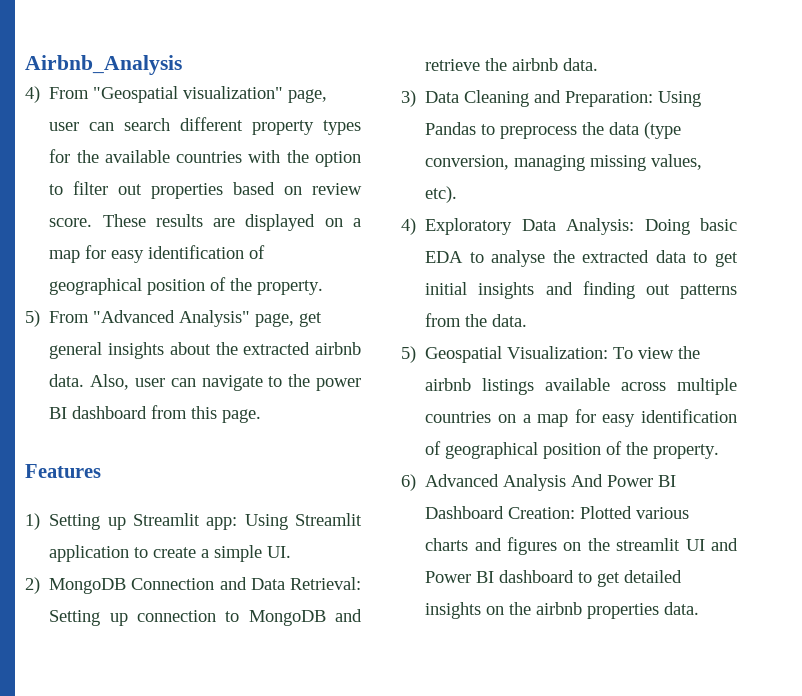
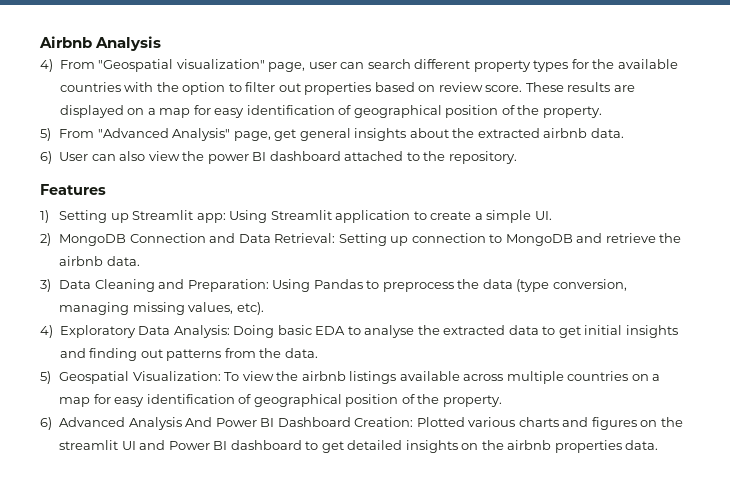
[25,55,182,75] Airbnb_Analysis -> [39,36,162,51] Airbnb Analysis
[90,374,361,391] [49,405,262,423] Also, user can navigate to the power BI dashboard from this page. -> [40,151,517,164] // 6) User can also view the power BI dashboard attached to the repository.

